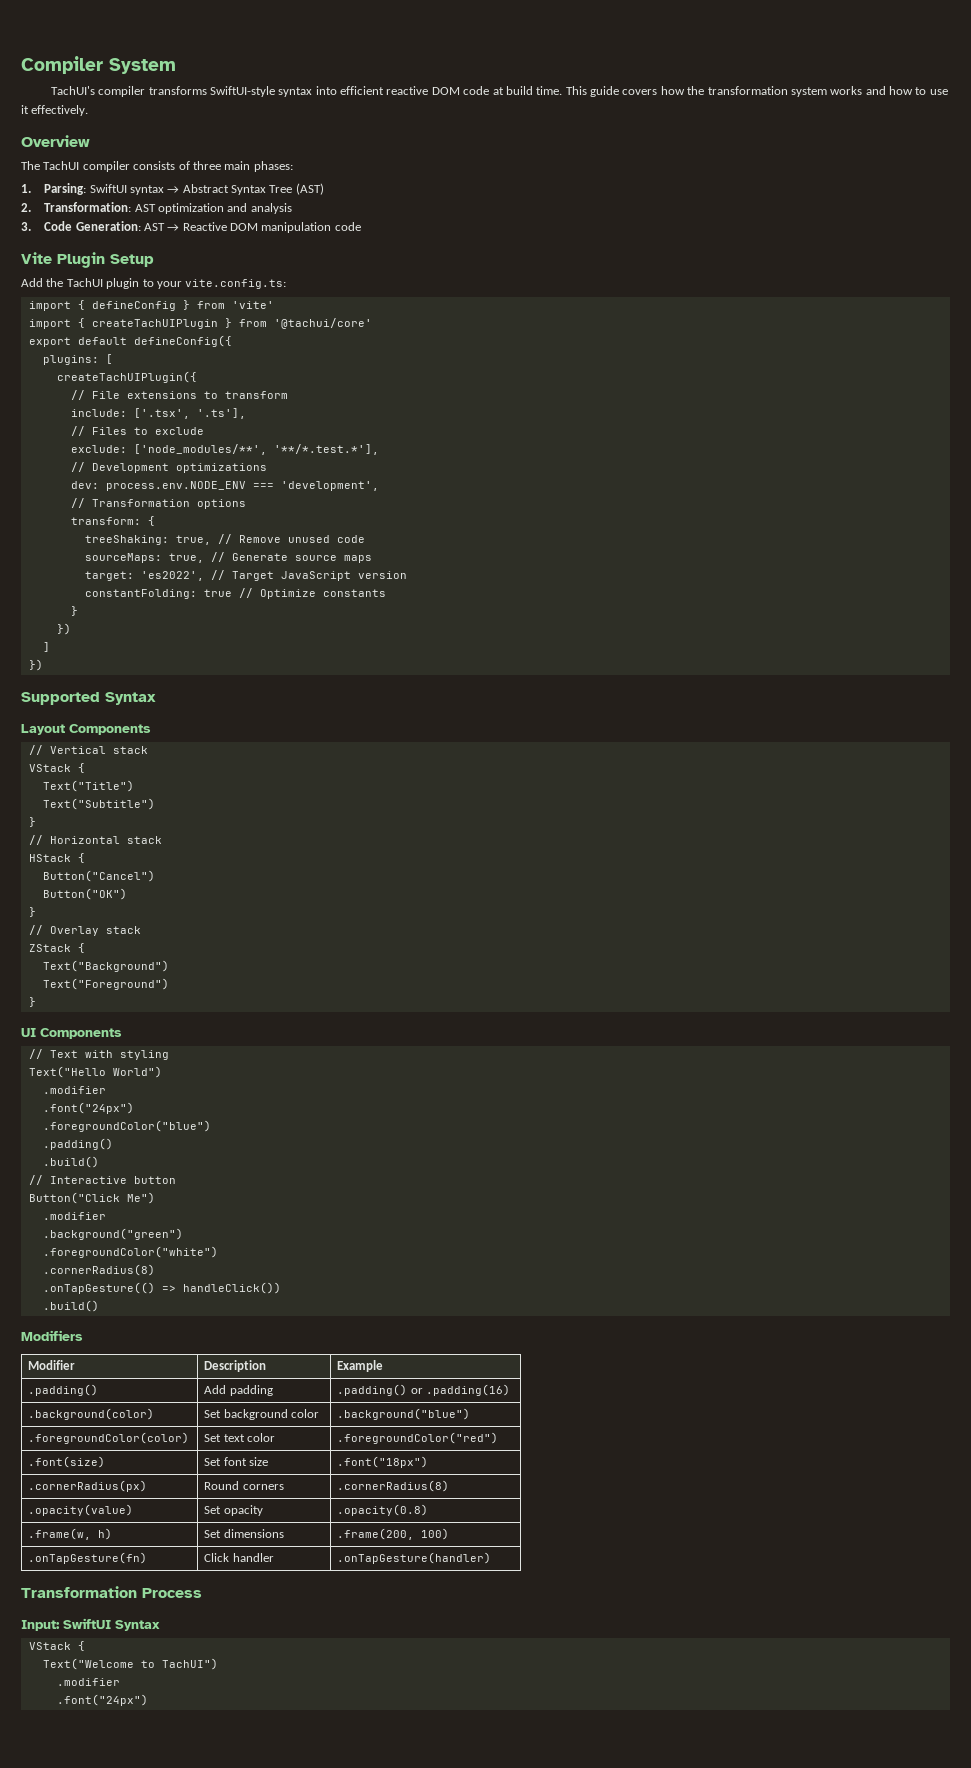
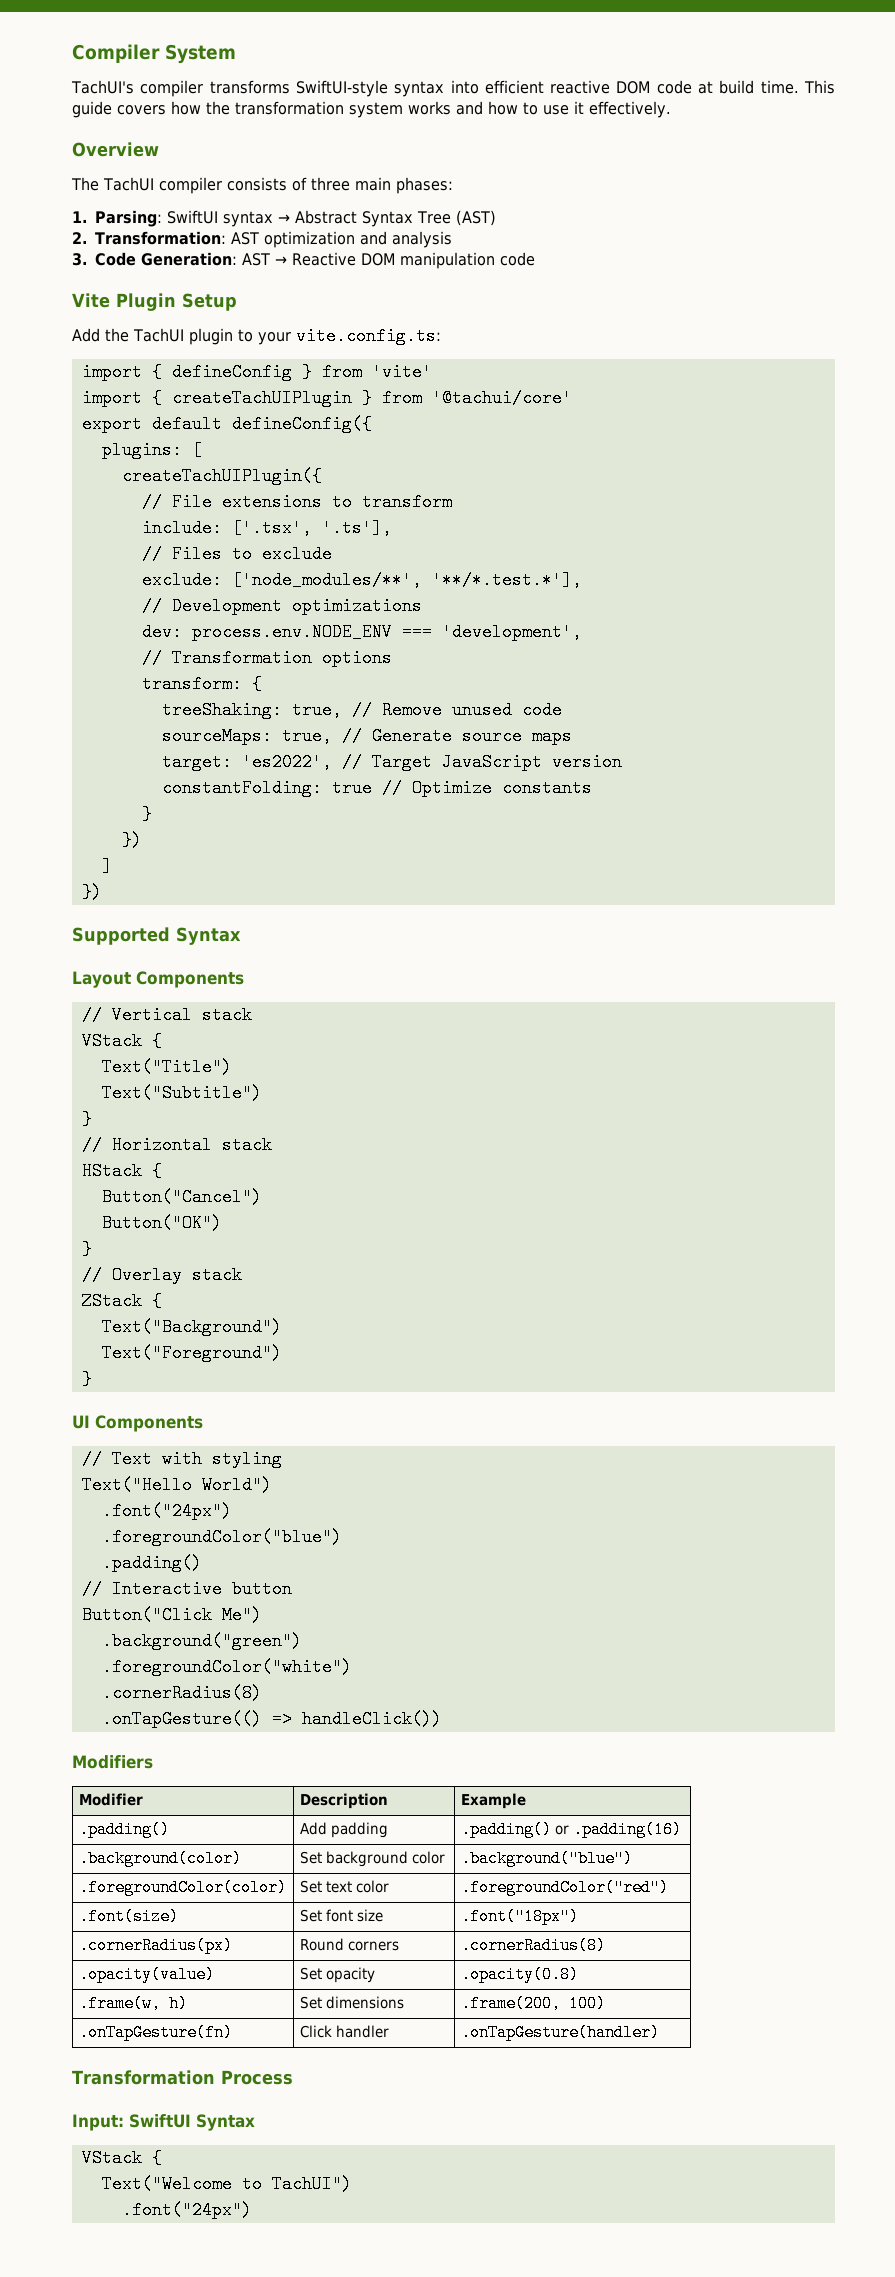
[42,1086,106,1094] // .modifier -> (272, 1485) none
[42,1156,99,1168] // .build() -> (202, 1563) none
[42,1212,106,1220] // .modifier -> (262, 1615) none
[42,1300,99,1312] // .build() -> (442, 1719) none
[56,1678,120,1686] // .modifier -> (352, 2184) none

